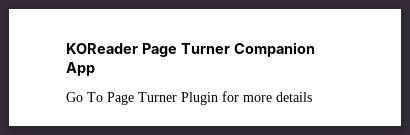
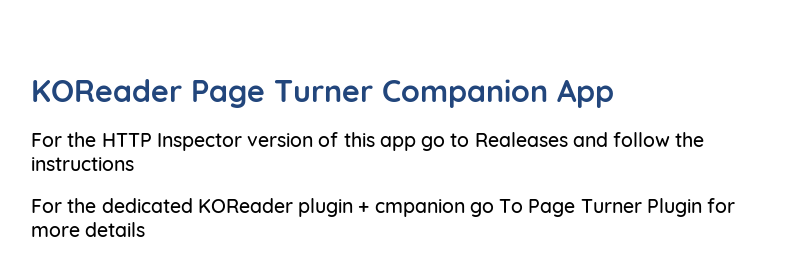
[66,92,83,102] Go -> [31,132,705,151] [31,157,134,171] [31,198,494,217] For the HTTP Inspector version of this app go to Realeases and follow the instructions // For the dedicated KOReader plugin + cmpanion go

